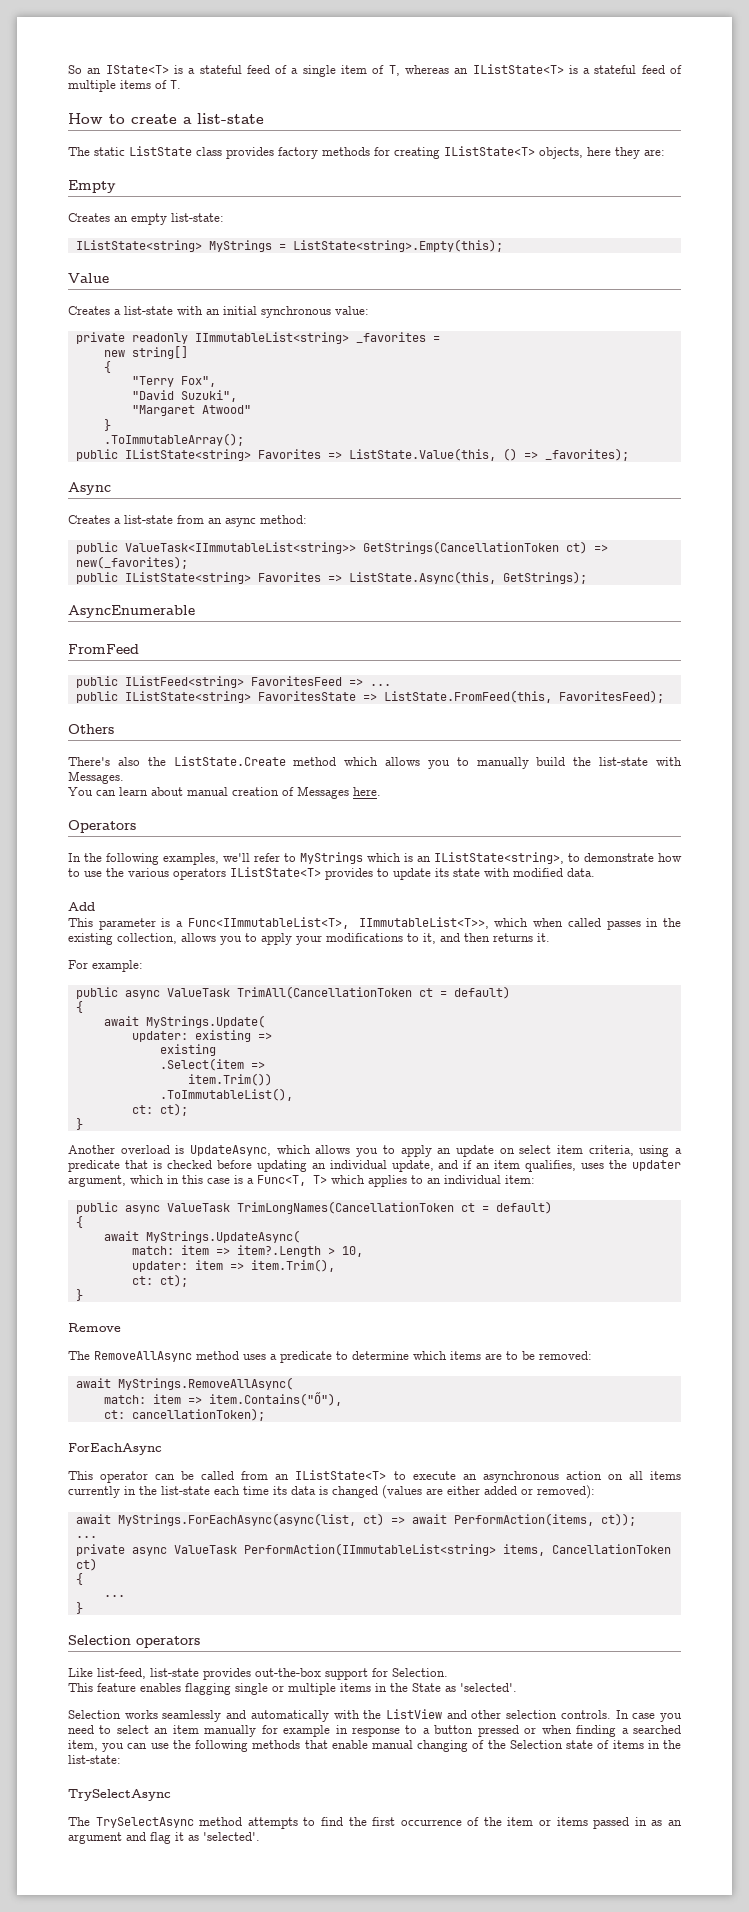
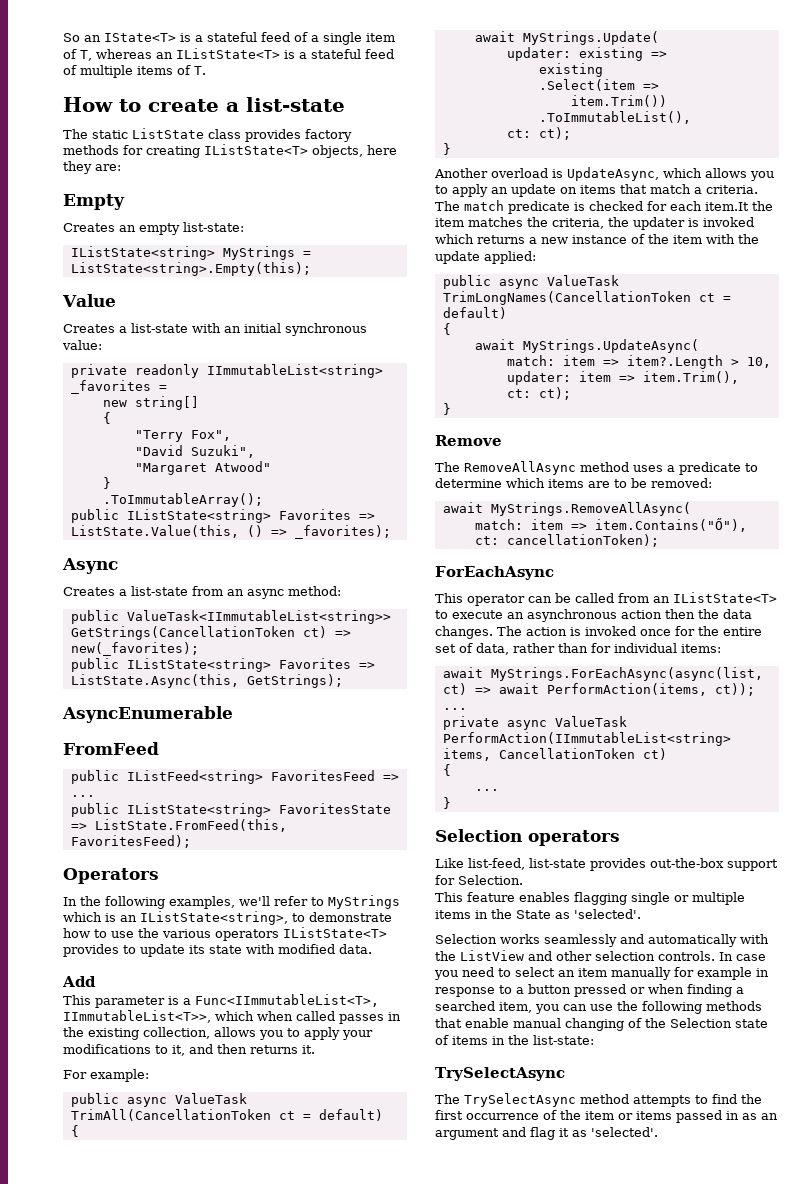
[68,724,114,734] [68,756,682,769] [68,771,124,784] [68,786,381,799] // Others // There's also the ListState.Create method which allows you to manually build the list-state with Messages. // You can learn about manual creation of Messages here. -> (191, 841) none
[519,1145,682,1157] [68,1160,681,1172] [68,1175,535,1187] select item criteria, using a predicate that is checked before updating an individual update, and if an item qualifies, uses the updater argument, which in this case is a Func<T, T> which applies to an individual item: -> [580,184,758,194] [435,200,773,214] [435,217,754,230] [435,234,759,244] [435,251,536,264] items that match a criteria. The match predicate is checked for each item.It the item matches the criteria, the updater is invoked which returns a new instance of the item with the update applied:
[607,1471,682,1480] [68,1485,595,1499] on all items currently in the list-state each time its data is changed (values are either added or removed): -> [665,609,752,619] [435,626,762,639] [435,643,721,655] then the data changes. The action is invoked once for the entire set of data, rather than for individual items:

